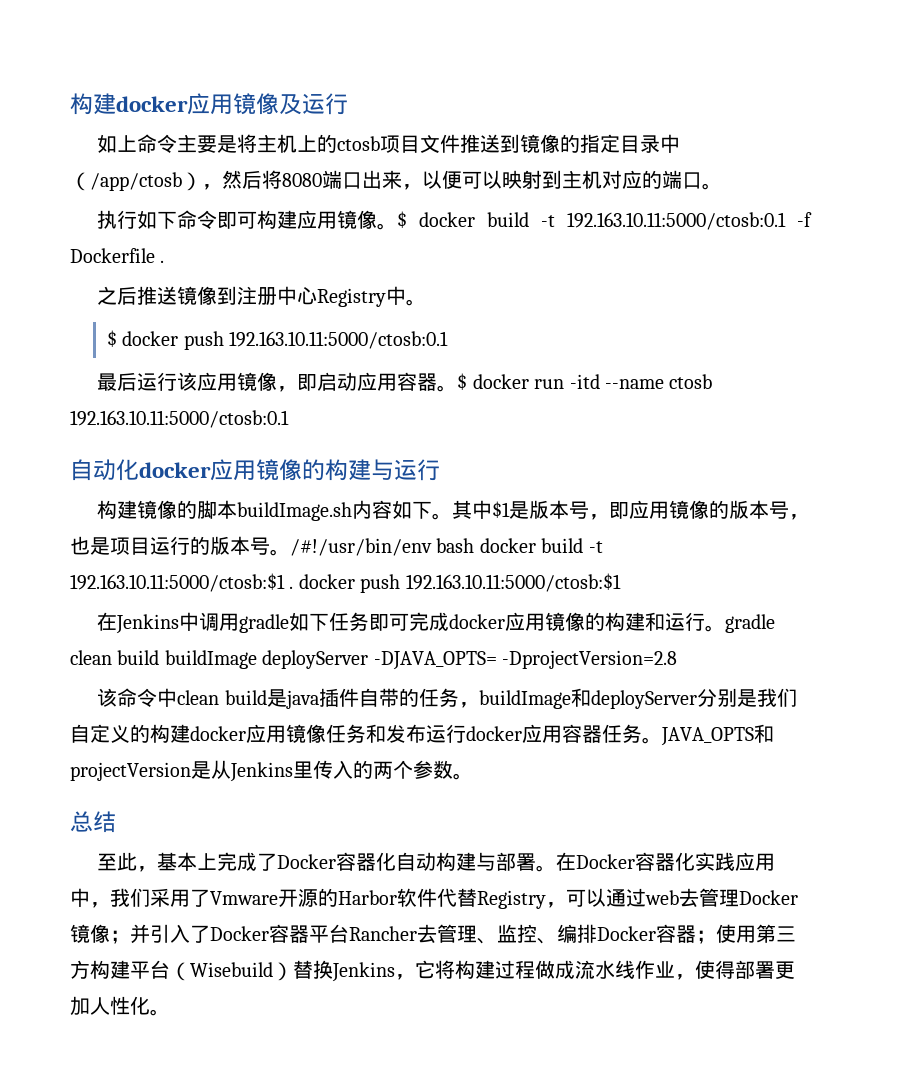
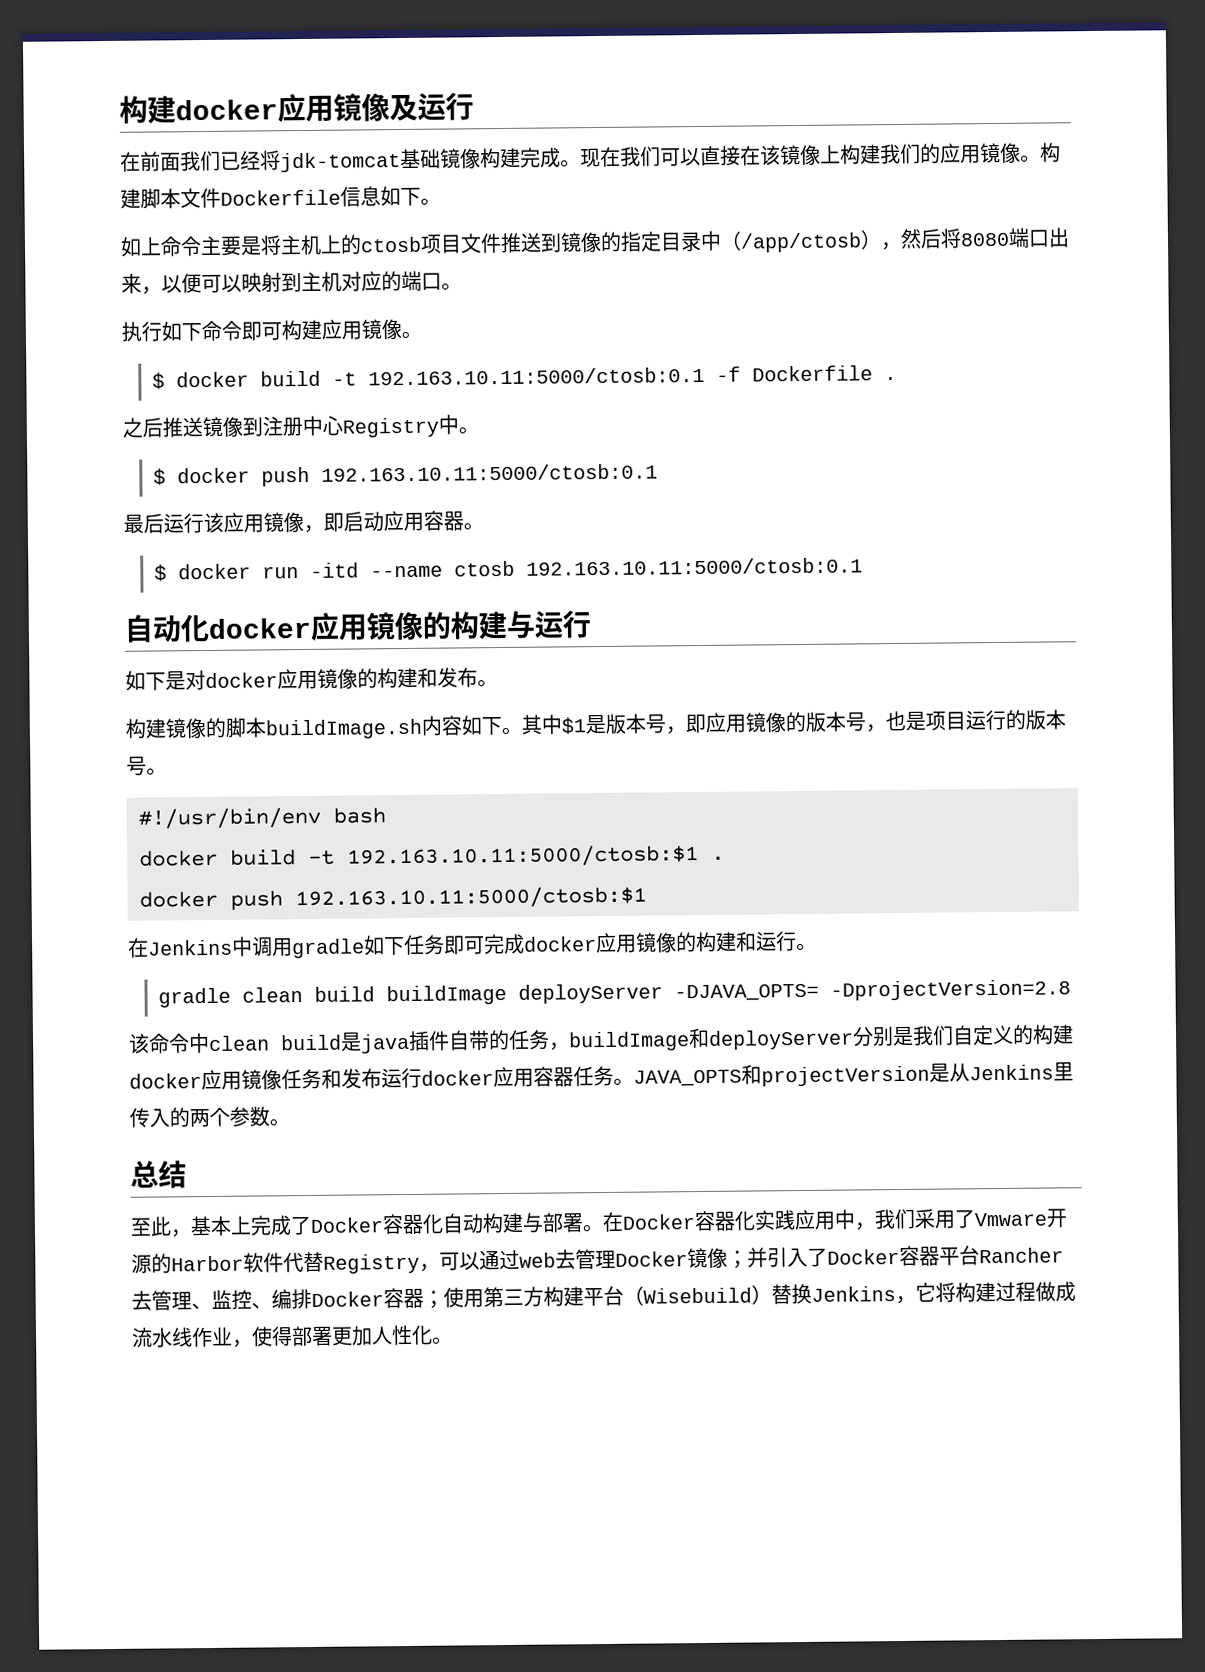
(348, 104) none -> [120,142,1061,173] [120,186,441,209] // 在前面我们已经将jdk-tomcat基础镜像构建完成。现在我们可以直接在该镜像上构建我们的应用镜像。构建脚本文件Dockerfile信息如下。
(398, 226) none -> (422, 335) //
(458, 388) none -> (484, 526) //
(440, 470) none -> [125,667,498,691] // 如下是对docker应用镜像的构建和发布。
[290,538,432,556] /#!/usr/bin/env -> [138,806,321,829] // #!/usr/bin/env
(475, 545) none -> (386, 815) //
(294, 587) none -> (725, 858) //
(726, 628) none -> (817, 947) //

